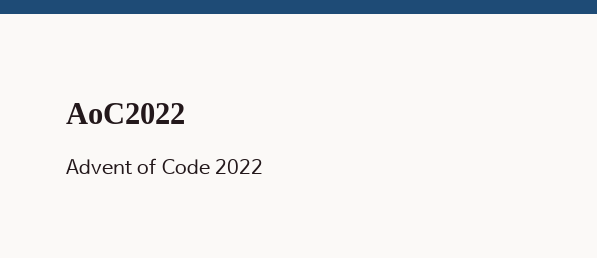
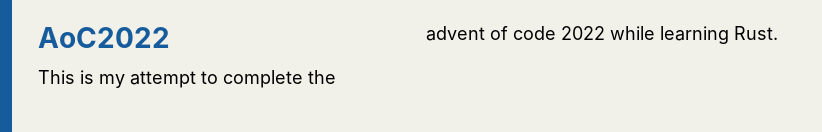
[66,158,263,175] Advent of Code 2022 -> [38,70,336,88] [426,26,778,44] This is my attempt to complete the advent of code 2022 while learning Rust.

